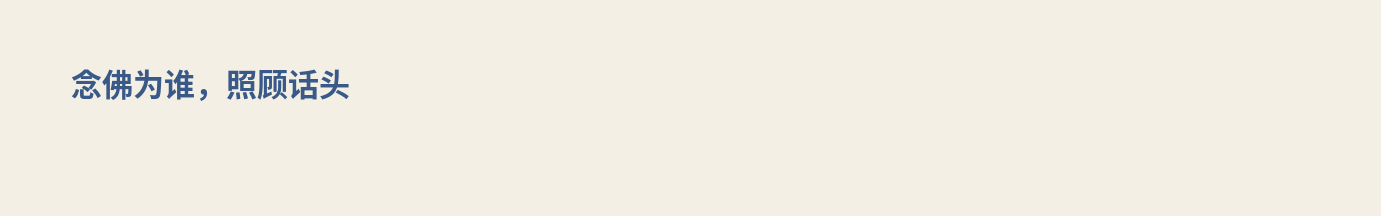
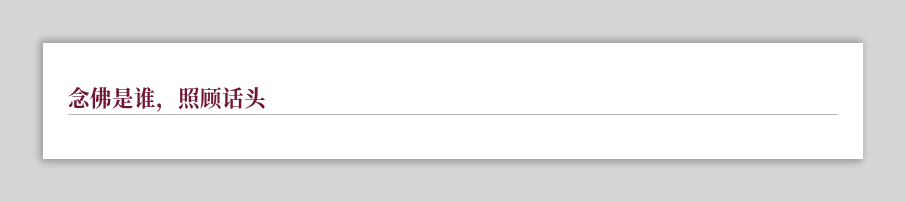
[133,69,164,100] 为 -> [112,87,134,109] 是

